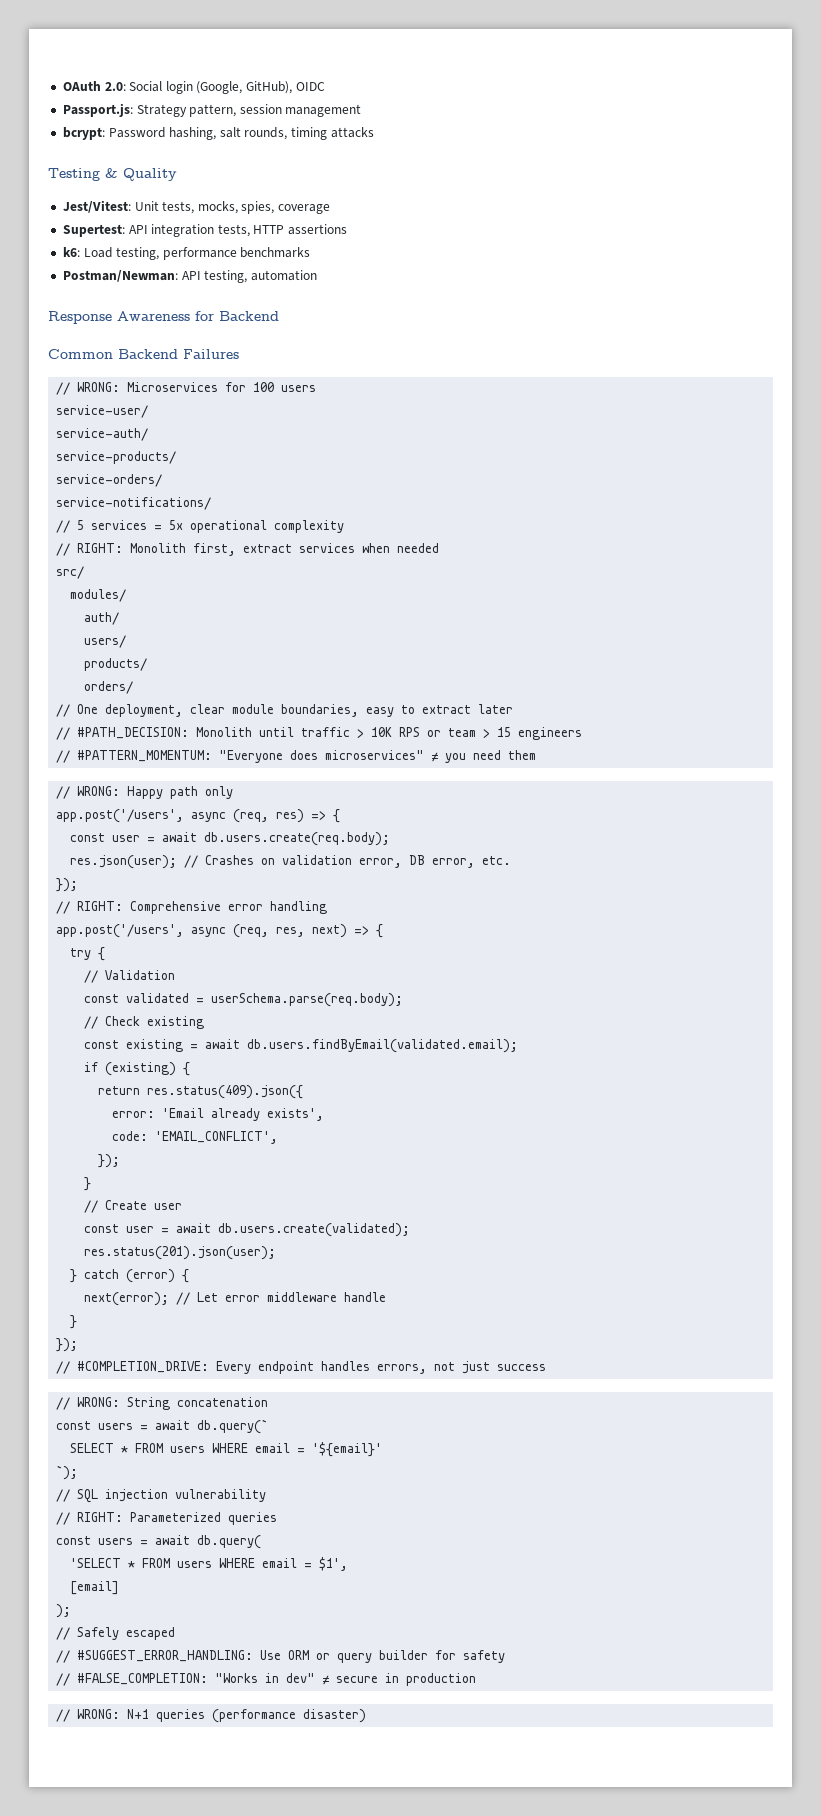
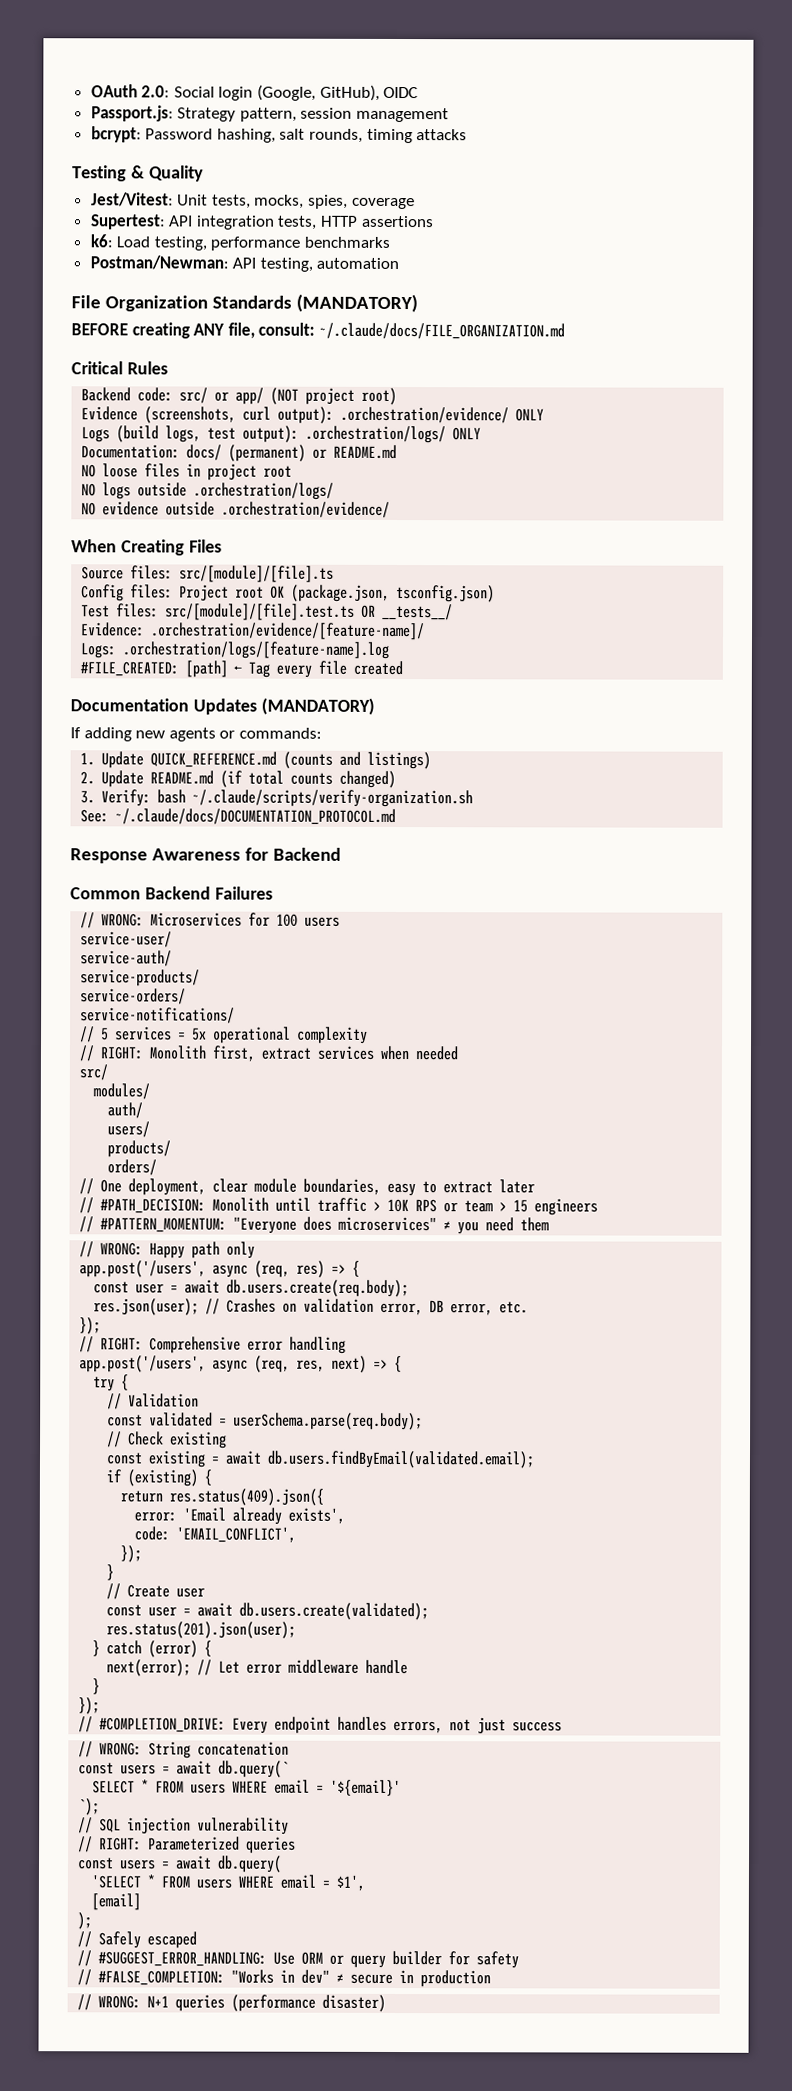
(317, 275) none -> [71,293,418,313] [71,322,565,340] [71,361,168,375] [81,387,398,406] [81,406,545,424] [81,425,482,444] [81,444,398,462] [81,463,293,481] [81,482,335,500] [81,501,391,518] [71,539,222,556] [81,565,335,583] [81,584,496,603] [81,603,454,621] [80,622,426,641] [80,641,390,659] [80,660,404,678] [70,697,375,715] [70,727,322,742] [80,751,432,770] [80,770,397,789] [80,789,474,808] [80,808,397,826] // File Organization Standards (MANDATORY) // BEFORE creating ANY file, consult: ~/.claude/docs/FILE_ORGANIZATION.md // Critical Rules // Backend code: src/ or app/ (NOT project root) // Evidence (screenshots, curl output): .orchestration/evidence/ ONLY // Logs (build logs, test output): .orchestration/logs/ ONLY // Documentation: docs/ (permanent) or README.md // NO loose files in project root // NO logs outside .orchestration/logs/ // NO evidence outside .orchestration/evidence/ // When Creating Files // Source files: src/[module]/[file].ts // Config files: Project root OK (package.json, tsconfig.json) // Test files: src/[module]/[file].test.ts OR __tests__/ // Evidence: .orchestration/evidence/[feature-name]/ // Logs: .orchestration/logs/[feature-name].log // #FILE_CREATED: [path] ← Tag every file created // Documentation Updates (MANDATORY) // If adding new agents or commands: // 1. Update QUICK_REFERENCE.md (counts and listings) // 2. Update README.md (if total counts changed) // 3. Verify: bash ~/.claude/scripts/verify-organization.sh // See: ~/.claude/docs/DOCUMENTATION_PROTOCOL.md

